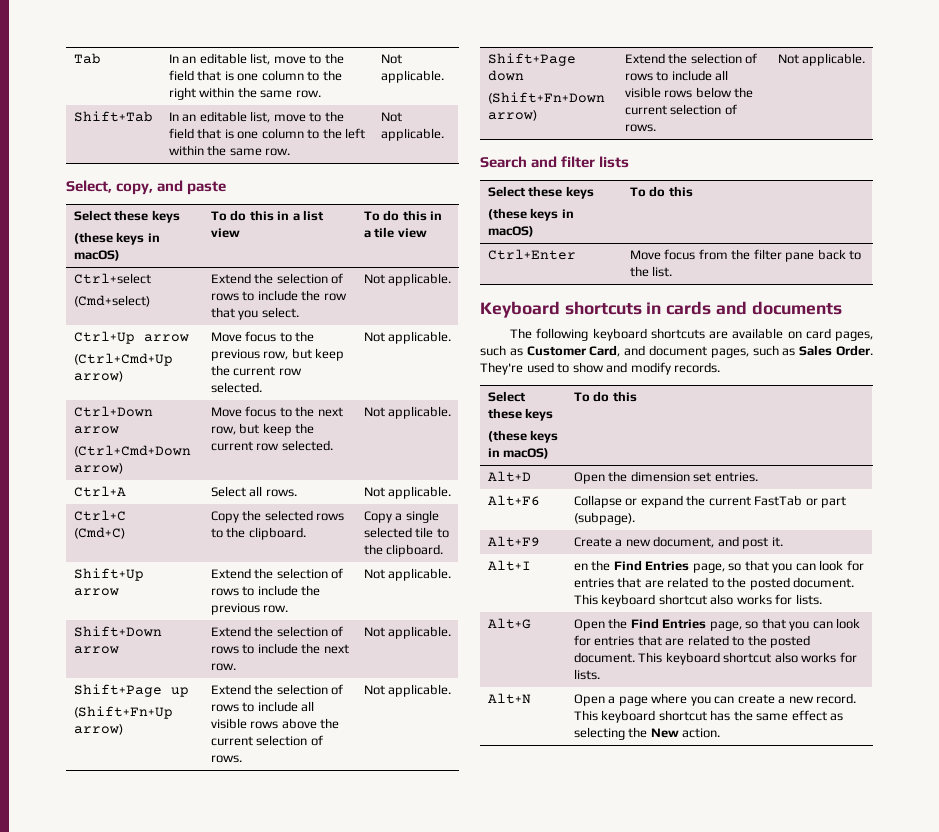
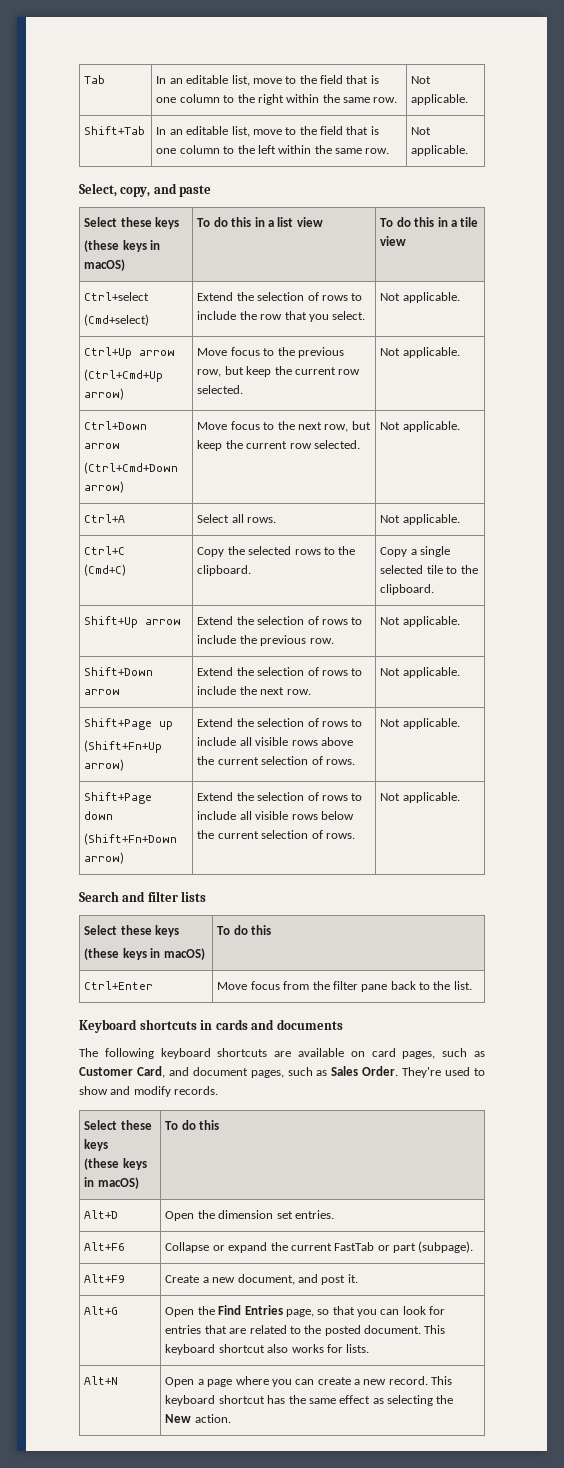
[487,560,531,571] [573,560,864,573] [573,577,855,590] [573,594,822,607] // Alt+I | en the Find Entries page, so that you can look for entries that are related to the posted document. This keyboard shortcut also works for lists. -> (358, 1278) none

